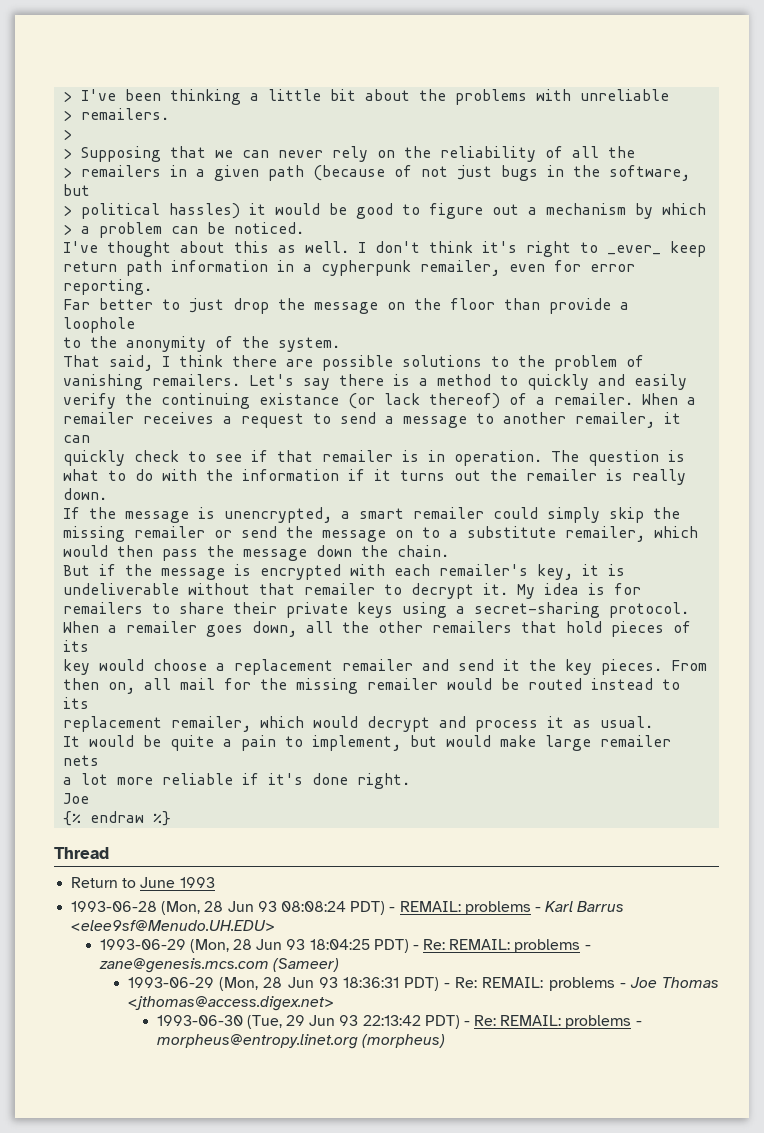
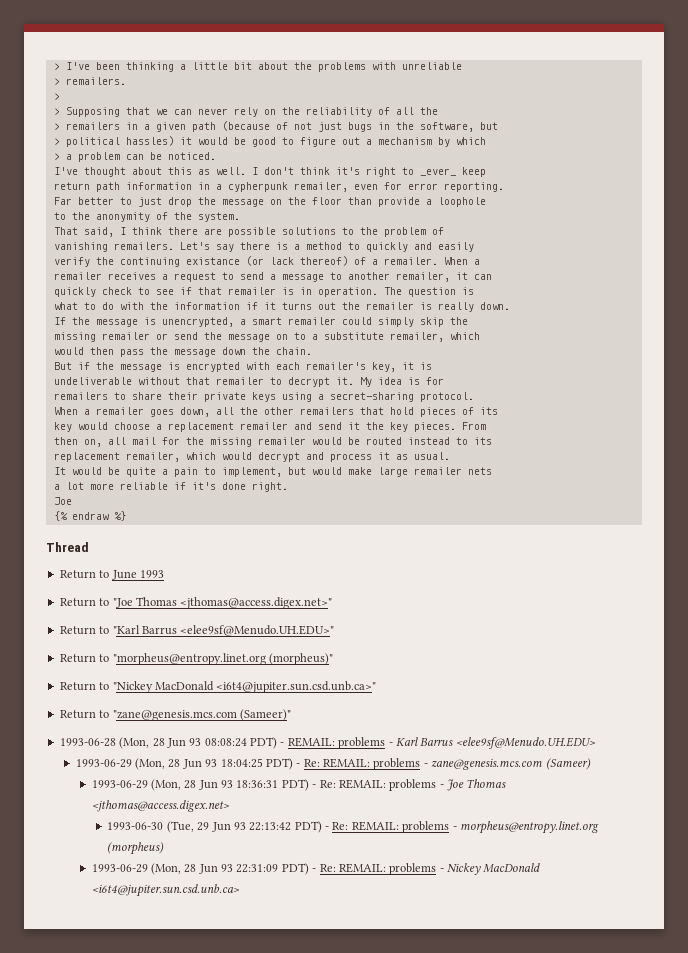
(215, 882) none -> [59,597,333,609] [59,625,335,636] [59,653,333,665] [59,681,377,693] [59,709,291,721] // Return to "Joe Thomas <jthomas@access.digex.net>" // Return to "Karl Barrus <elee9sf@Menudo.UH.EDU>" // Return to "morpheus@entropy.linet.org (morpheus)" // Return to "Nickey MacDonald <i6t4@jupiter.sun.csd.unb.ca>" // Return to "zane@genesis.mcs.com (Sameer)"
(445, 1041) none -> [91,863,541,875] [91,884,240,897] // 1993-06-29 (Mon, 28 Jun 93 22:31:09 PDT) - Re: REMAIL: problems - Nickey MacDonald <i6t4@jupiter.sun.csd.unb.ca>

